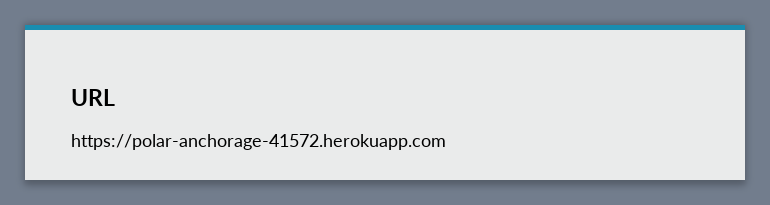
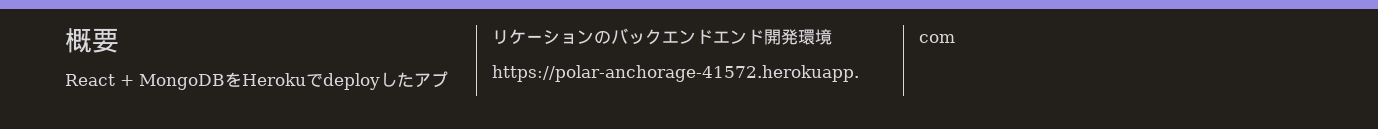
[71,89,115,106] URL -> [65,28,119,53] [65,71,448,90] [492,28,832,45] 概要 // React + MongoDBをHerokuでdeployしたアプリケーションのバックエンドエンド開発環境

